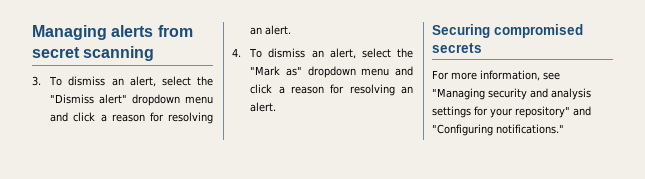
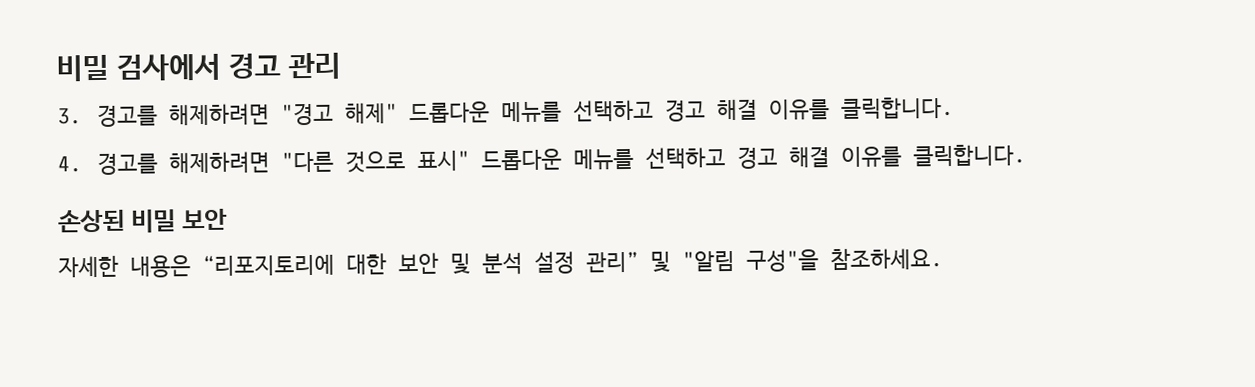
[32,25,193,40] [32,46,155,61] [32,76,213,87] [50,94,214,106] [50,112,213,124] [250,25,292,35] [232,48,413,59] [250,66,413,78] [250,84,413,96] [250,102,277,112] [432,24,583,38] [432,43,482,53] [432,70,560,81] [432,88,591,100] [432,106,591,118] [432,124,564,136] Managing alerts from secret scanning // 3. To dismiss an alert, select the "Dismiss alert" dropdown menu and click a reason for resolving an alert. // 4. To dismiss an alert, select the "Mark as" dropdown menu and click a reason for resolving an alert. // Securing compromised secrets // For more information, see "Managing security and analysis settings for your repository" and "Configuring notifications." -> [56,52,341,82] [57,96,954,128] [57,144,1026,176] [58,208,228,233] [58,248,943,278] 비밀 검사에서 경고 관리 // 3. 경고를 해제하려면 "경고 해제" 드롭다운 메뉴를 선택하고 경고 해결 이유를 클릭합니다. // 4. 경고를 해제하려면 "다른 것으로 표시" 드롭다운 메뉴를 선택하고 경고 해결 이유를 클릭합니다. // 손상된 비밀 보안 // 자세한 내용은 “리포지토리에 대한 보안 및 분석 설정 관리” 및 "알림 구성"을 참조하세요.

